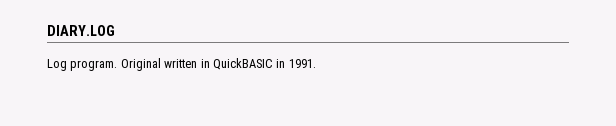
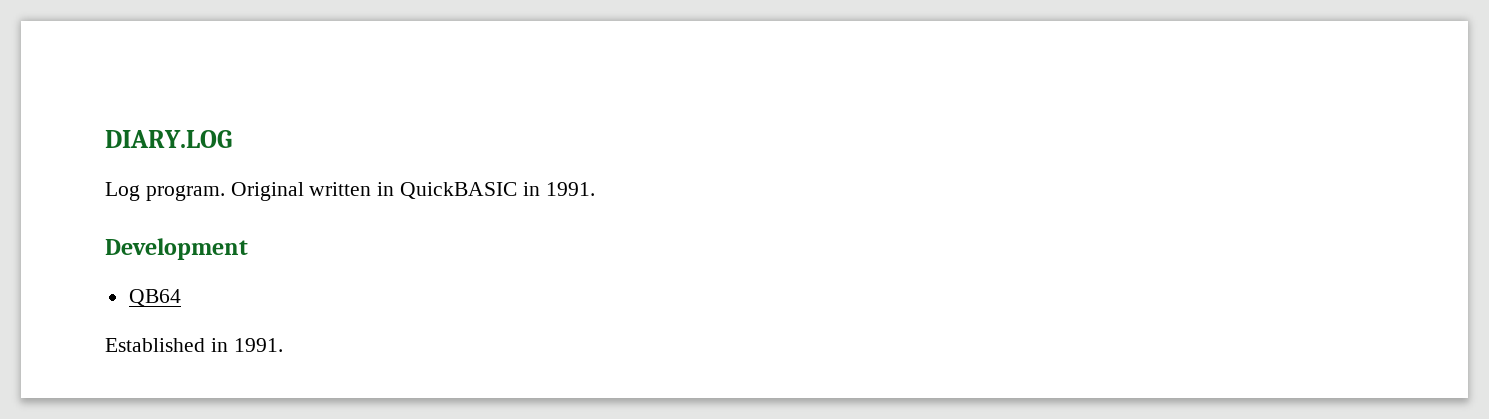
(316, 63) none -> [105,238,248,260] [128,289,181,306] [105,338,283,352] // Development // QB64 // Established in 1991.

